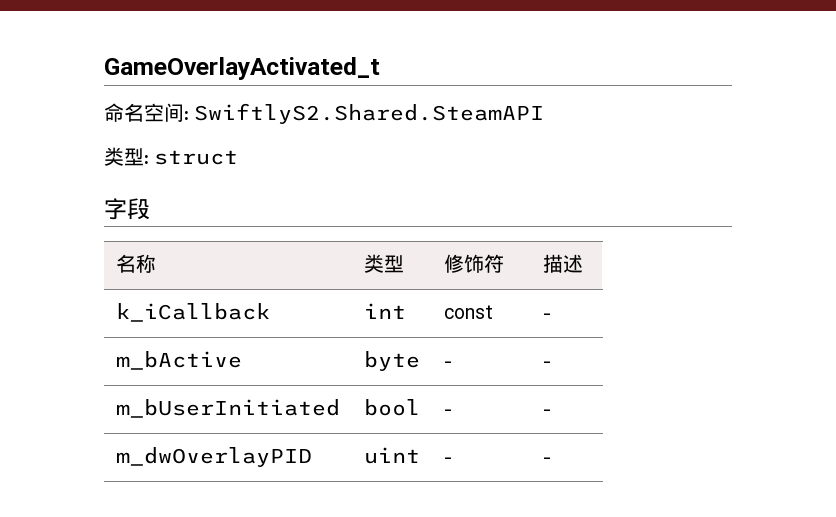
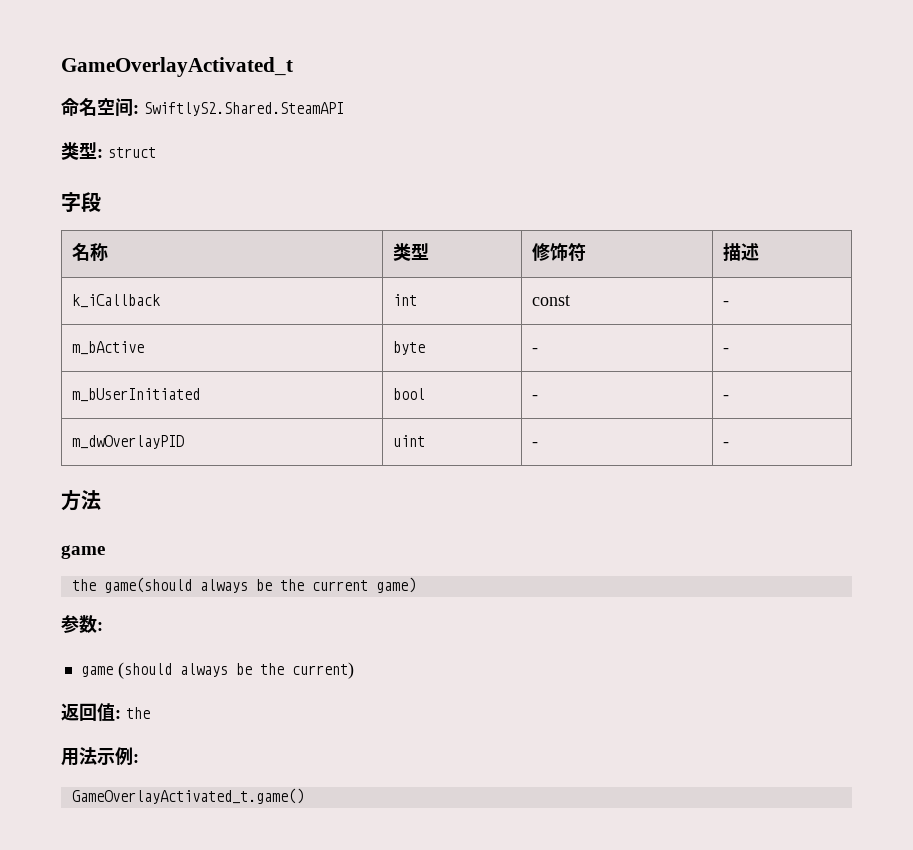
(551, 460) none -> [61,490,101,511] [61,545,105,559] [71,577,416,593] [61,615,103,633] [80,662,354,679] [61,703,150,722] [61,747,139,766] [71,788,304,804] // 方法 // game // the game(should always be the current game) // 参数: // game (should always be the current) // 返回值: the // 用法示例: // GameOverlayActivated_t.game()

